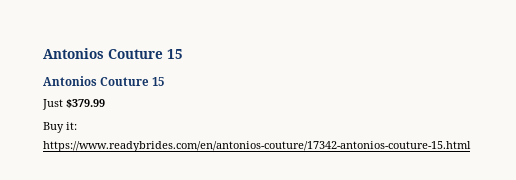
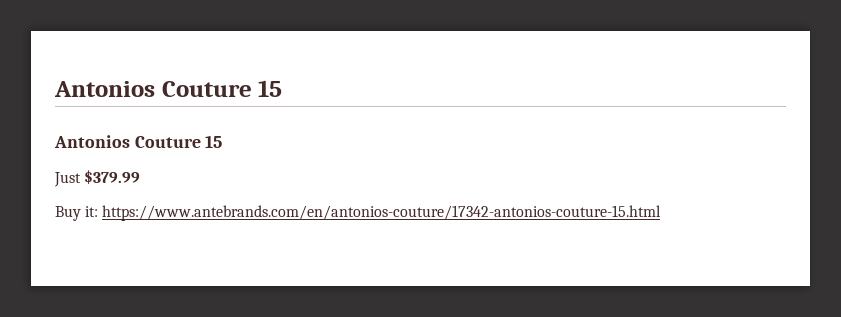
[43,141,471,152] https://www.readybrides.com/en/antonios-couture/17342-antonios-couture-15.html -> [102,205,662,221] https://www.antebrands.com/en/antonios-couture/17342-antonios-couture-15.html

